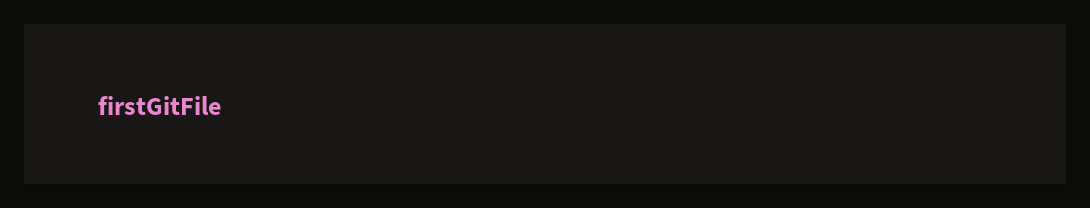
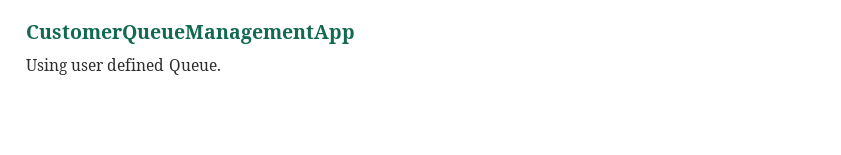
[98,96,221,115] firstGitFile -> [26,25,355,44] [26,58,221,75] CustomerQueueManagementApp // Using user defined Queue.

